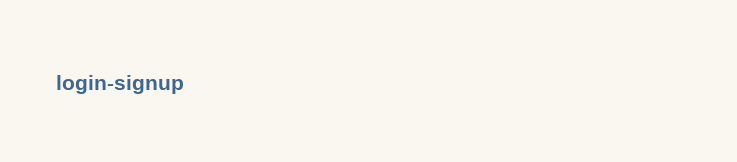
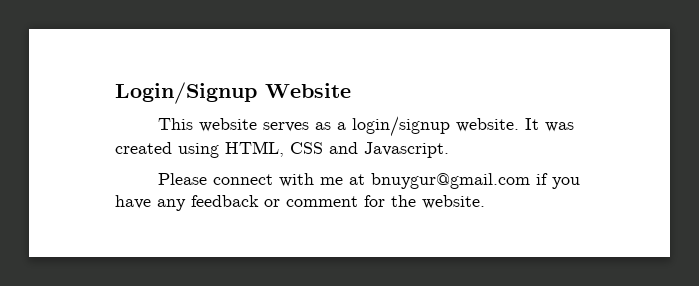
[56,75,184,94] login-signup -> [115,82,351,104] [157,116,574,137] [115,141,449,158] [157,173,580,189] [115,195,485,211] Login/Signup Website // This website serves as a login/signup website. It was created using HTML, CSS and Javascript. // Please connect with me at bnuygur@gmail.com if you have any feedback or comment for the website.

